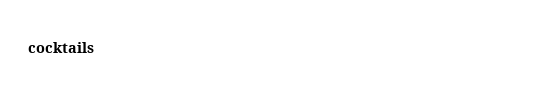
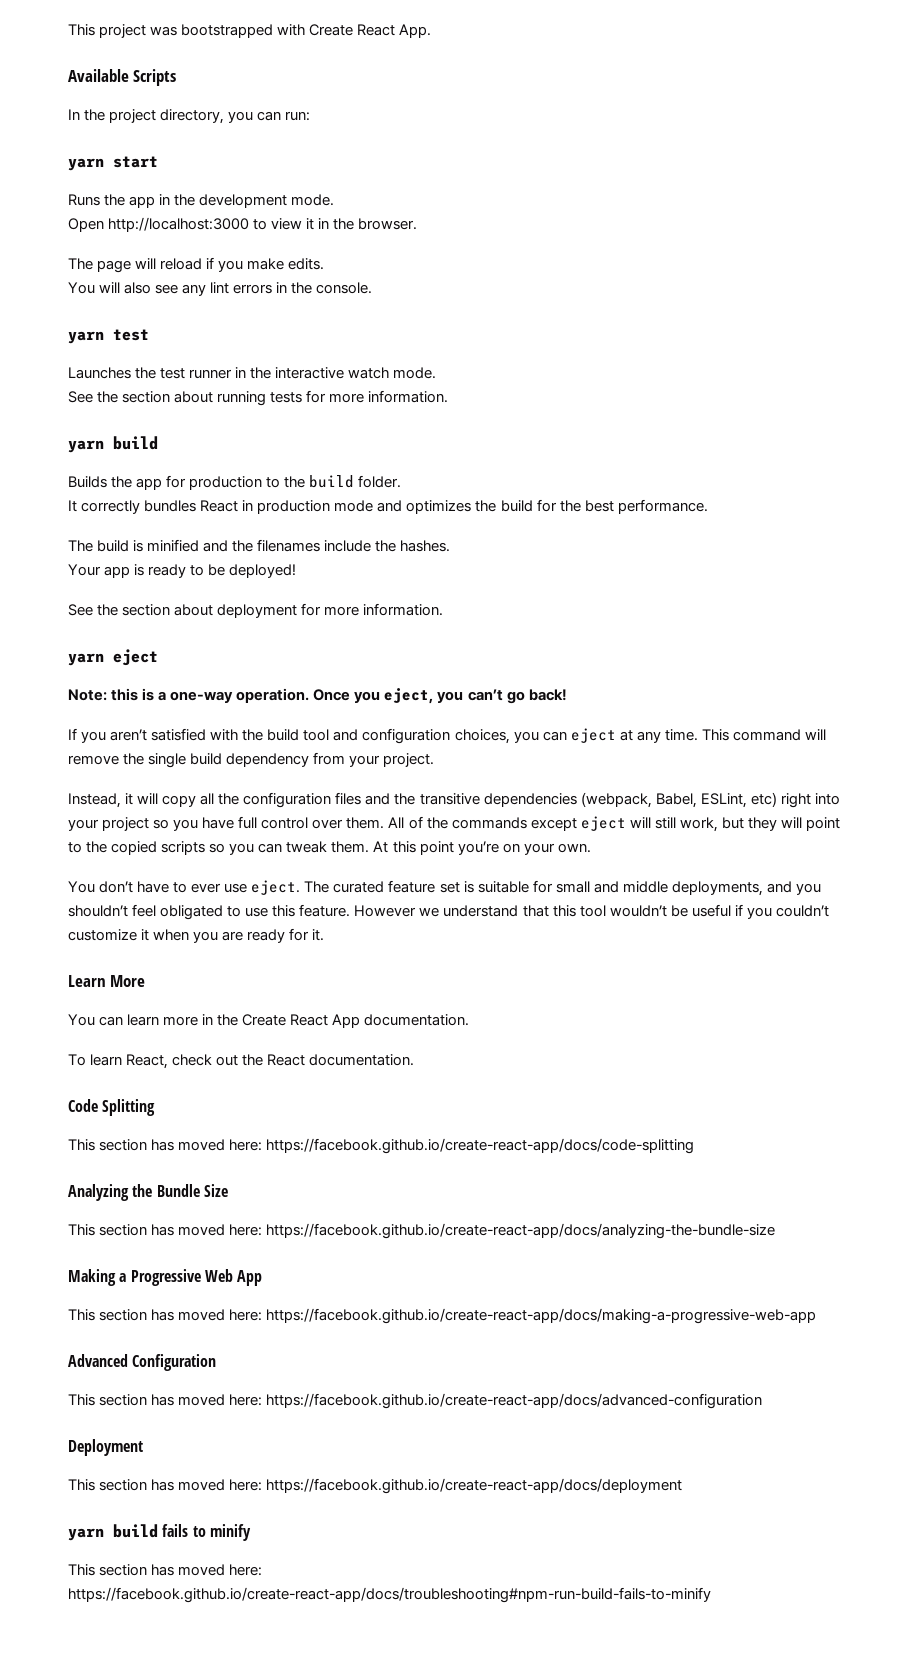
[28,42,94,53] cocktails -> [68,24,432,38] [68,69,177,86] [68,109,311,124] [68,156,158,171] [68,194,335,208] [68,217,418,232] [68,257,325,273] [68,282,373,296] [68,329,149,344] [68,367,437,379] [68,390,449,406] [68,436,158,453] [68,475,402,490] [68,499,708,514] [68,539,451,552] [68,564,297,578] [68,603,444,618] [68,649,158,666] [68,688,567,704] [68,728,826,744] [68,752,435,768] [68,792,840,808] [68,816,841,832] [68,841,591,855] [68,880,821,896] [68,904,829,920] [68,928,325,943] [68,975,146,987] [68,1014,470,1028] [68,1054,415,1069] [68,1099,156,1116] [68,1138,695,1154] [68,1184,228,1201] [68,1223,776,1239] [68,1269,263,1286] [68,1308,817,1324] [68,1354,217,1371] [68,1393,763,1409] [68,1439,143,1456] [68,1478,683,1494] [68,1524,251,1541] [68,1564,263,1576] [68,1587,711,1603] This project was bootstrapped with Create React App. // Available Scripts // In the project directory, you can run: // yarn start // Runs the app in the development mode. // Open http://localhost:3000 to view it in the browser. // The page will reload if you make edits. // You will also see any lint errors in the console. // yarn test // Launches the test runner in the interactive watch mode. // See the section about running tests for more information. // yarn build // Builds the app for production to the build folder. // It correctly bundles React in production mode and optimizes the build for the best performance. // The build is minified and the filenames include the hashes. // Your app is ready to be deployed! // See the section about deployment for more information. // yarn eject // Note: this is a one-way operation. Once you eject, you can’t go back! // If you aren’t satisfied with the build tool and configuration choices, you can eject at any time. This command will remove the single build dependency from your project. // Instead, it will copy all the configuration files and the transitive dependencies (webpack, Babel, ESLint, etc) right into your project so you have full control over them. All of the commands except eject will still work, but they will point to the copied scripts so you can tweak them. At this point you’re on your own. // You don’t have to ever use eject. The curated feature set is suitable for small and middle deployments, and you shouldn’t feel obligated to use this feature. However we understand that this tool wouldn’t be useful if you couldn’t customize it when you are ready for it. // Learn More // You can learn more in the Create React App documentation. // To learn React, check out the React documentation. // Code Splitting // This section has moved here: https://facebook.github.io/create-react-app/docs/code-splitting // Analyzing the Bundle Size // This section has moved here: https://facebook.github.io/create-react-app/docs/analyzing-the-bundle-size // Making a Progressive Web App // This section has moved here: https://facebook.github.io/create-react-app/docs/making-a-progressive-web-app // Advanced Configuration // This section has moved here: https://facebook.github.io/create-react-app/docs/advanced-configuration // Deployment // This section has moved here: https://facebook.github.io/create-react-app/docs/deployment // yarn build fails to minify // This section has moved here: https://facebook.github.io/create-react-app/docs/troubleshooting#npm-run-build-fails-to-minify

